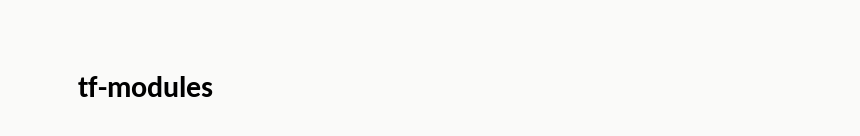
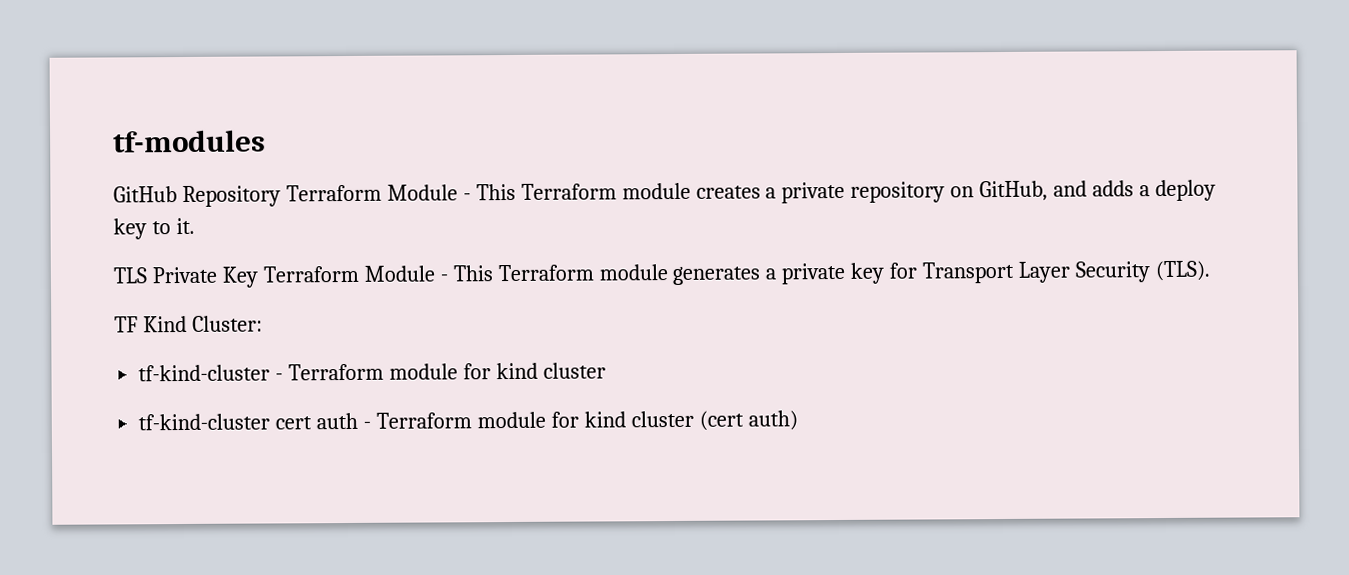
(213, 86) none -> [113,179,1216,208] [113,217,195,240] [113,260,1210,288] [114,315,263,333] [138,362,606,382] [138,410,798,431] // GitHub Repository Terraform Module - This Terraform module creates a private repository on GitHub, and adds a deploy key to it. // TLS Private Key Terraform Module - This Terraform module generates a private key for Transport Layer Security (TLS). // TF Kind Cluster: // tf-kind-cluster - Terraform module for kind cluster // tf-kind-cluster cert auth - Terraform module for kind cluster (cert auth)

